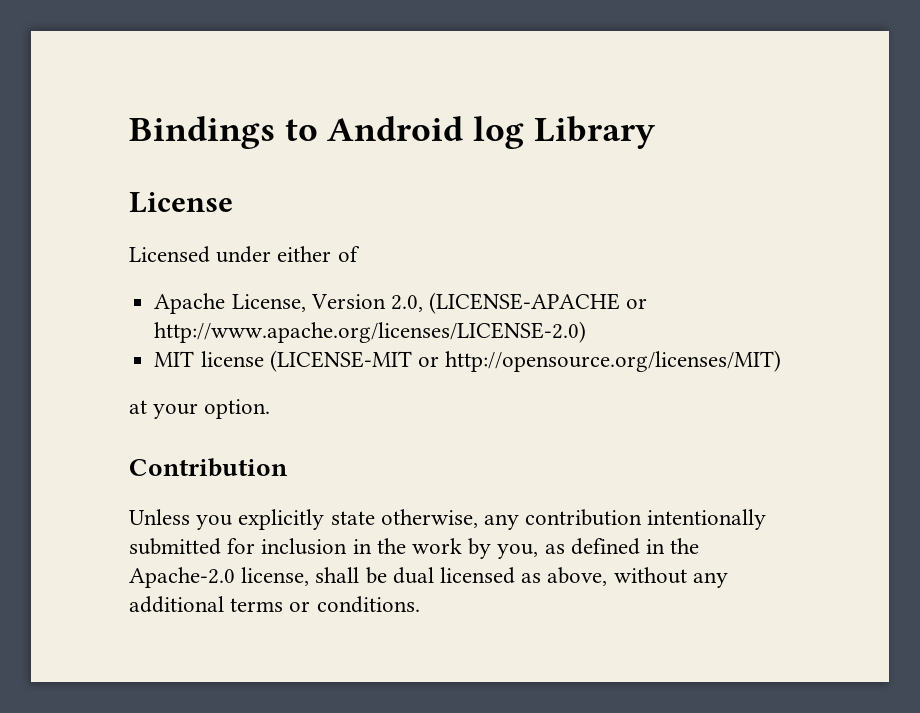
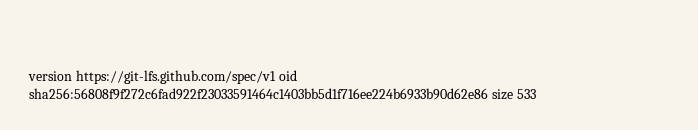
[129,116,655,149] [129,192,233,213] [129,246,360,263] [154,292,648,314] [154,321,587,343] [154,350,782,372] [129,399,271,419] [129,458,288,477] [129,509,767,530] [129,538,700,559] [129,567,728,588] [129,596,420,613] Bindings to Android log Library // License // Licensed under either of // Apache License, Version 2.0, (LICENSE-APACHE or http://www.apache.org/licenses/LICENSE-2.0) // MIT license (LICENSE-MIT or http://opensource.org/licenses/MIT) // at your option. // Contribution // Unless you explicitly state otherwise, any contribution intentionally submitted for inclusion in the work by you, as defined in the Apache-2.0 license, shall be dual licensed as above, without any additional terms or conditions. -> [28,70,297,84] [29,88,536,100] version https://git-lfs.github.com/spec/v1 oid sha256:56808f9f272c6fad922f23033591464c1403bb5d1f716ee224b6933b90d62e86 size 533

